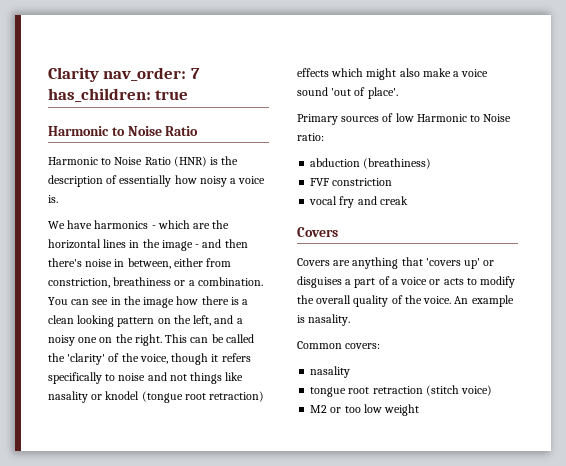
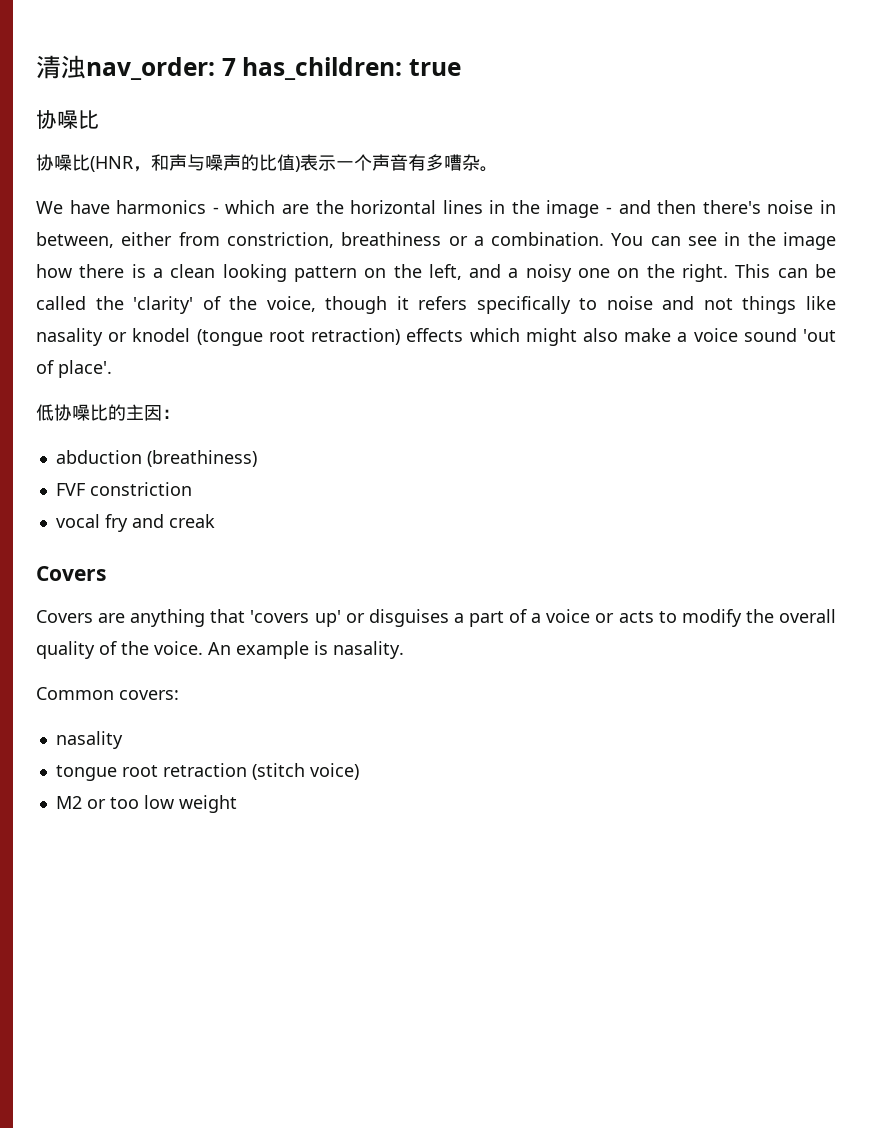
[48,67,99,82] Clarity -> [36,55,86,79] 清浊
[48,126,199,136] [48,156,239,167] [48,175,266,187] [48,195,58,203] Harmonic to Noise Ratio // Harmonic to Noise Ratio (HNR) is the description of essentially how noisy a voice is. -> [36,110,99,129] [36,154,498,172] 协噪比 // 协噪比(HNR，和声与噪声的比值)表示一个声音有多嘈杂。
[297,113,512,125] [297,133,324,141] Primary sources of low Harmonic to Noise ratio: -> [36,404,180,421] 低协噪比的主因：

